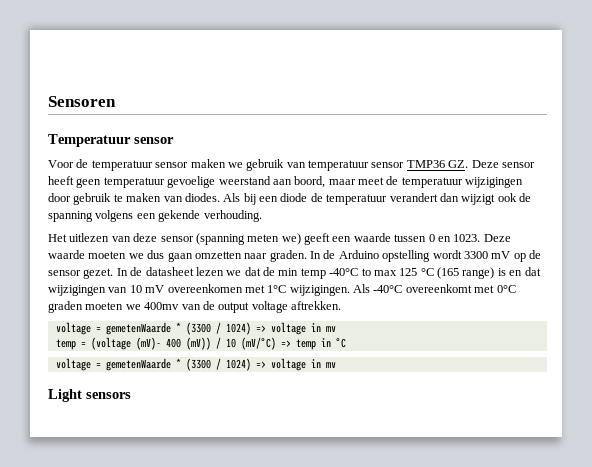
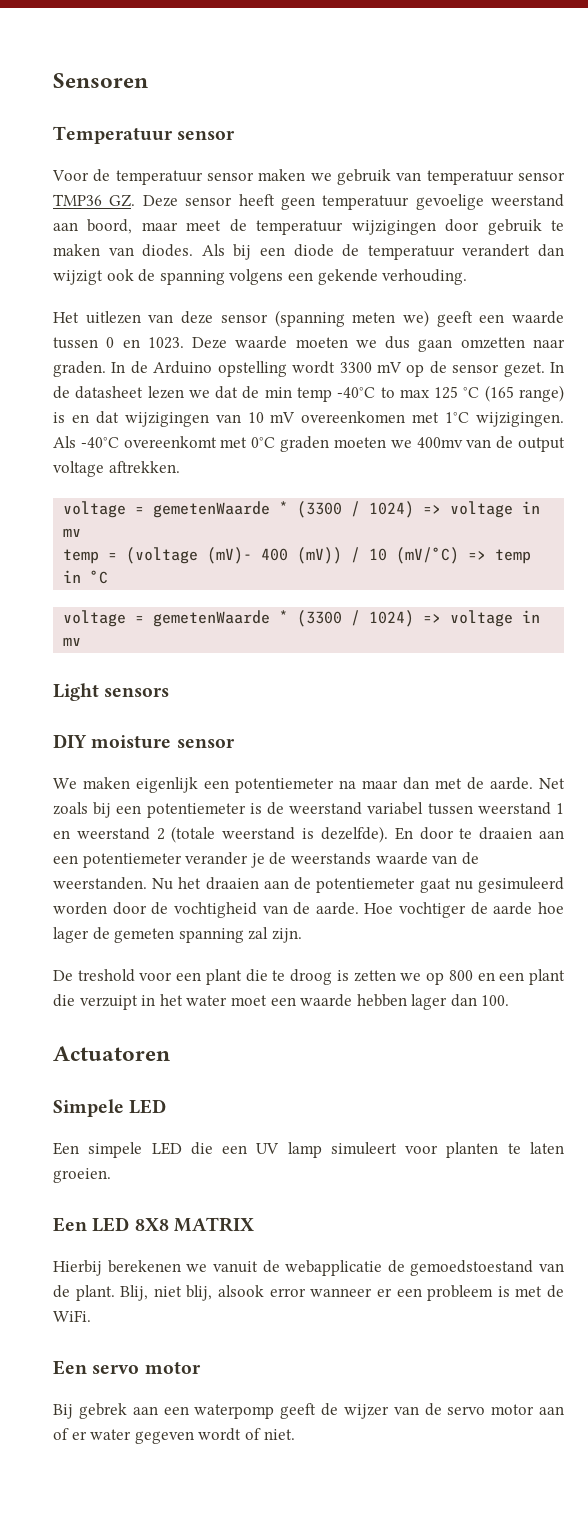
(131, 395) none -> [53,734,235,749] [53,777,565,793] [53,802,564,818] [53,826,564,843] [53,852,479,868] [53,877,564,893] [53,902,564,918] [53,927,302,943] [53,969,565,985] [53,994,510,1010] [53,1046,170,1061] [53,1099,167,1117] [53,1142,564,1158] [53,1168,111,1183] [53,1217,254,1232] [53,1260,564,1276] [53,1285,565,1301] [53,1310,91,1322] [53,1360,201,1375] [53,1403,564,1419] [53,1428,295,1444] // DIY moisture sensor // We maken eigenlijk een potentiemeter na maar dan met de aarde. Net zoals bij een potentiemeter is de weerstand variabel tussen weerstand 1 en weerstand 2 (totale weerstand is dezelfde). En door te draaien aan een potentiemeter verander je de weerstands waarde van de weerstanden. Nu het draaien aan de potentiemeter gaat nu gesimuleerd worden door de vochtigheid van de aarde. Hoe vochtiger de aarde hoe lager de gemeten spanning zal zijn. // De treshold voor een plant die te droog is zetten we op 800 en een plant die verzuipt in het water moet een waarde hebben lager dan 100. // Actuatoren // Simpele LED // Een simpele LED die een UV lamp simuleert voor planten te laten groeien. // Een LED 8X8 MATRIX // Hierbij berekenen we vanuit de webapplicatie de gemoedstoestand van de plant. Blij, niet blij, alsook error wanneer er een probleem is met de WiFi. // Een servo motor // Bij gebrek aan een waterpomp geeft de wijzer van de servo motor aan of er water gegeven wordt of niet.

